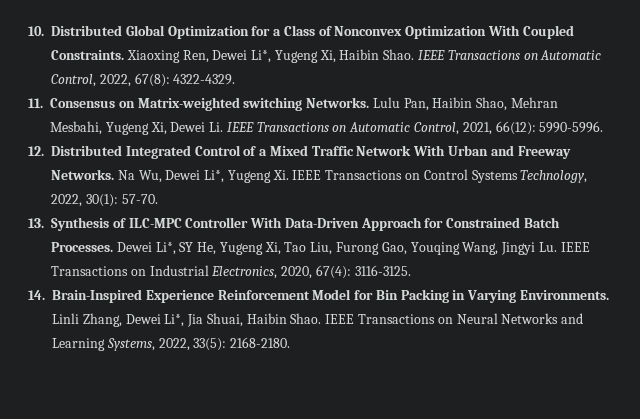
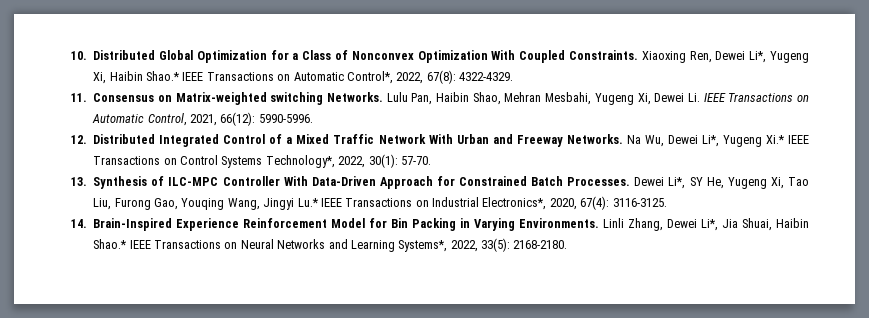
[383,49,602,60] [51,74,96,87] Shao. IEEE Transactions on Automatic Control, -> [146,71,393,84] Shao.* IEEE Transactions on Automatic Control*,
[272,170,289,180] Xi. -> [765,135,785,144] Xi.*
[520,170,588,183] Technology, -> [265,155,335,168] Technology*,
[538,242,557,252] Lu. -> [297,198,319,207] Lu.*
[211,266,278,279] Electronics, -> [482,197,547,210] Electronics*,
[290,313,322,324] Shao. -> [93,239,128,249] Shao.*
[106,338,155,351] Systems, -> [398,240,448,252] Systems*,

